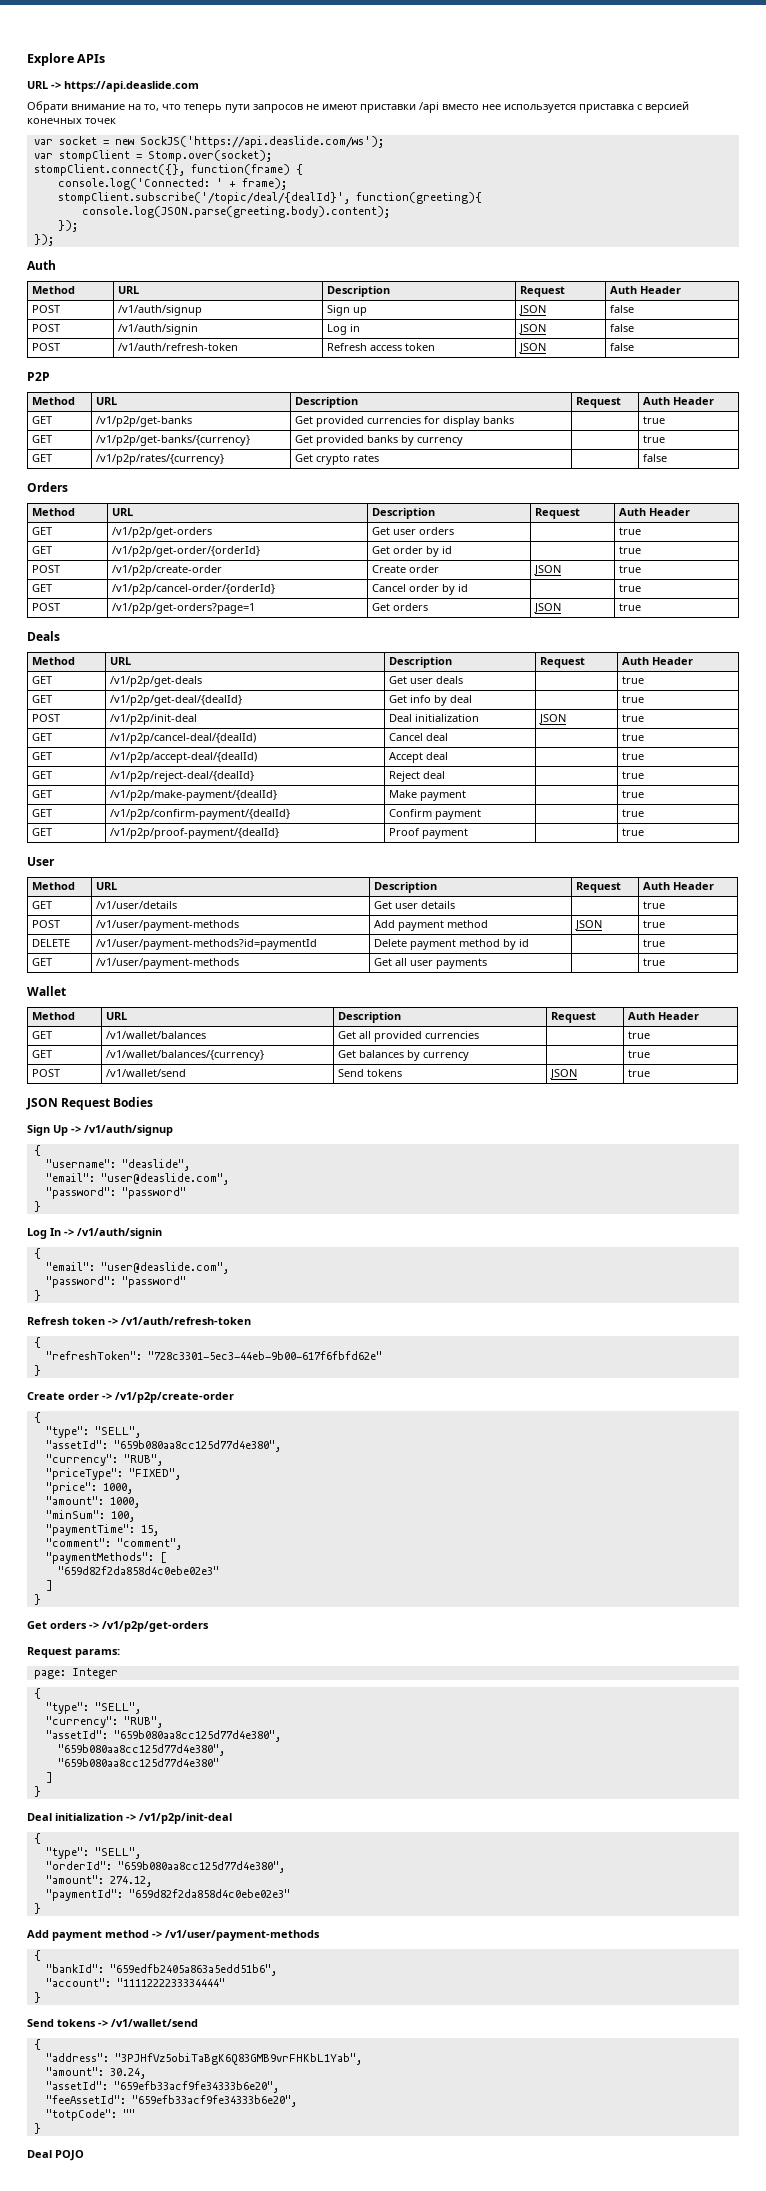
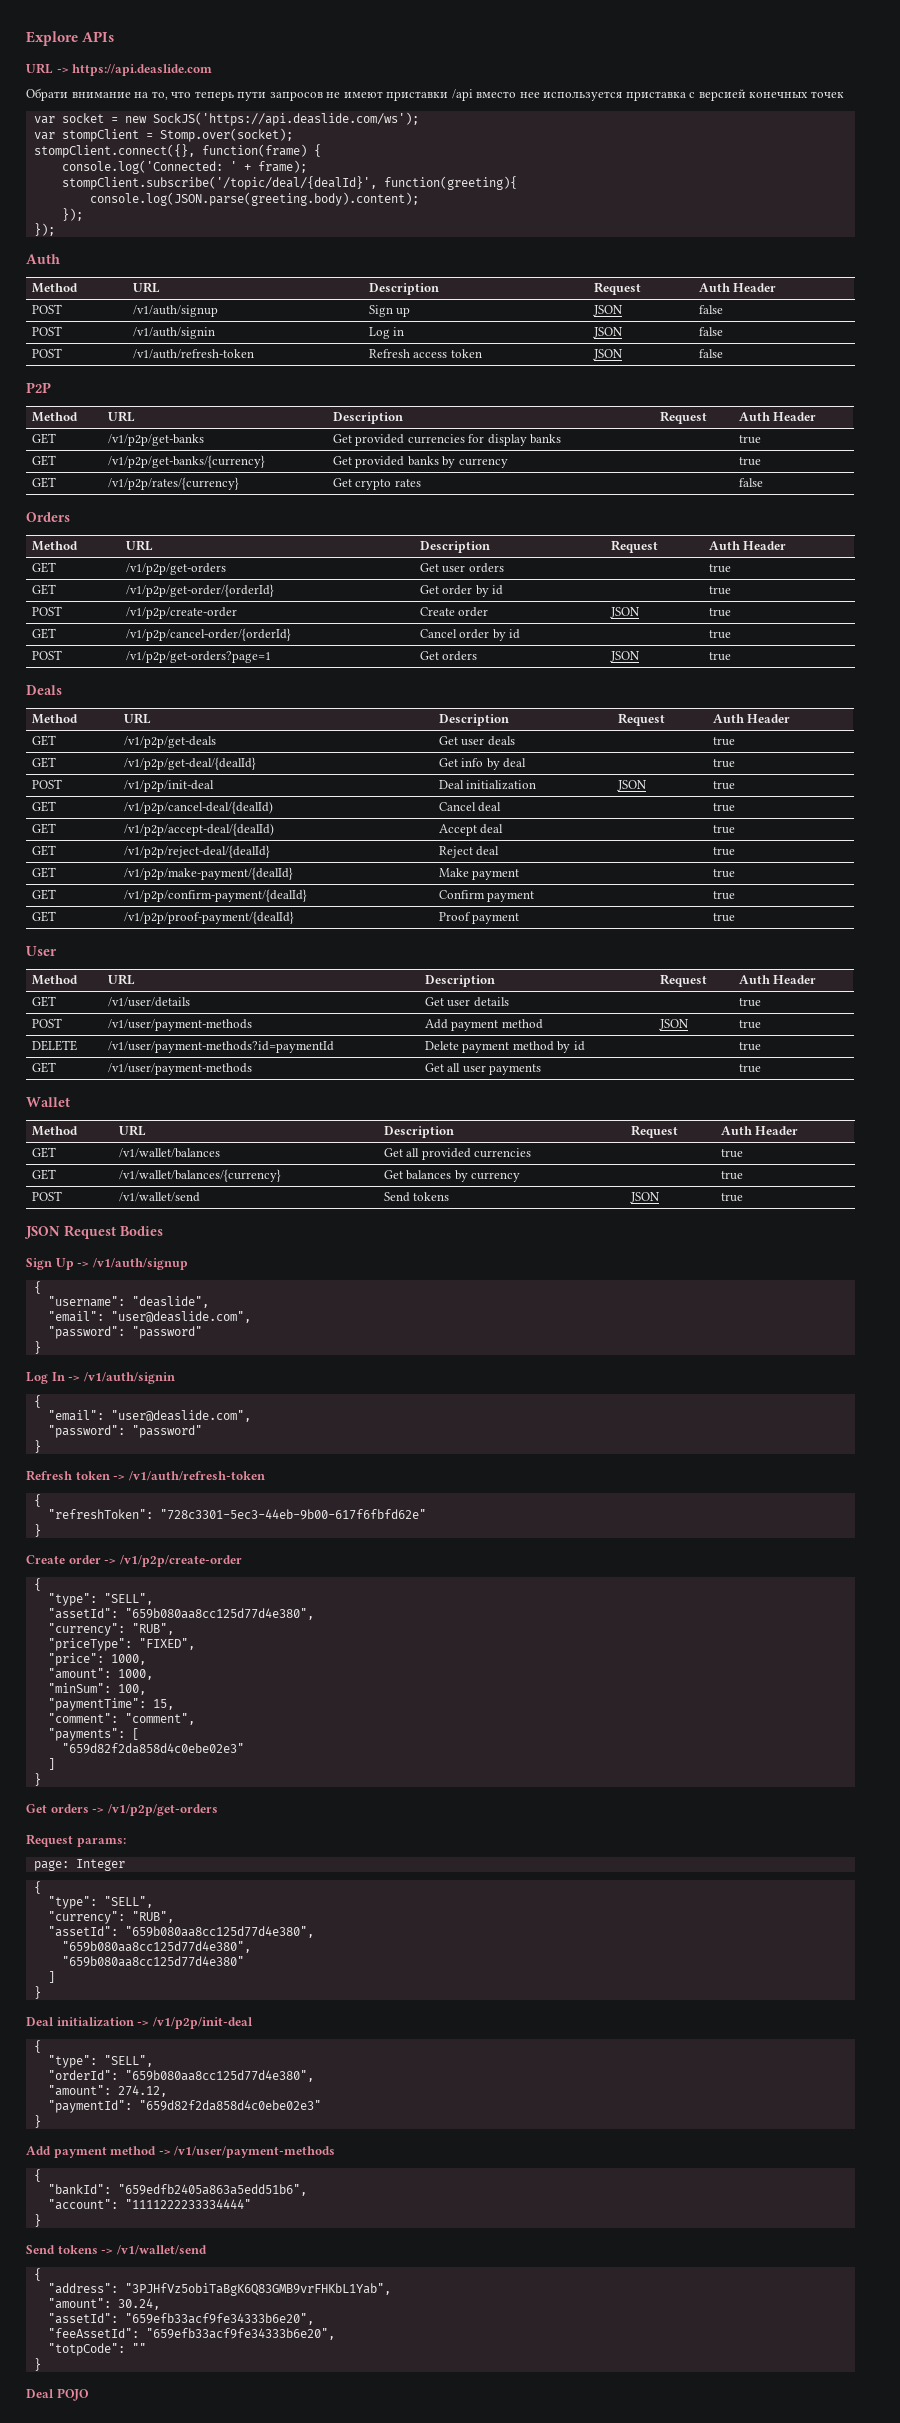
[45,1552,154,1564] "paymentMethods": -> [47,1728,125,1741] "payments":

